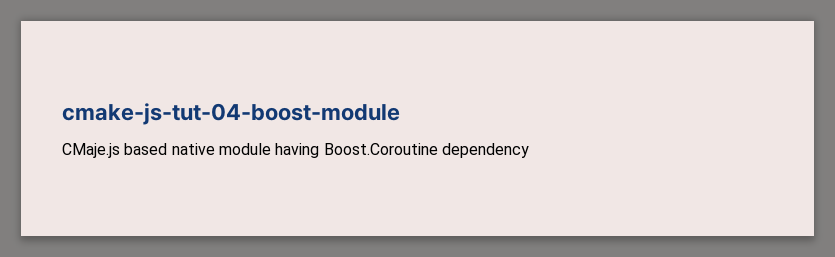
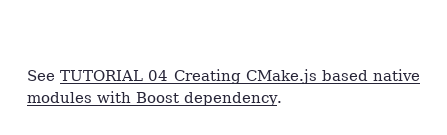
[62,103,400,125] [62,143,529,158] cmake-js-tut-04-boost-module // CMaje.js based native module having Boost.Coroutine dependency -> [27,69,420,84] [27,91,282,106] See TUTORIAL 04 Creating CMake.js based native modules with Boost dependency.

